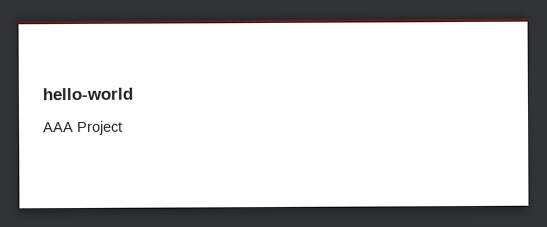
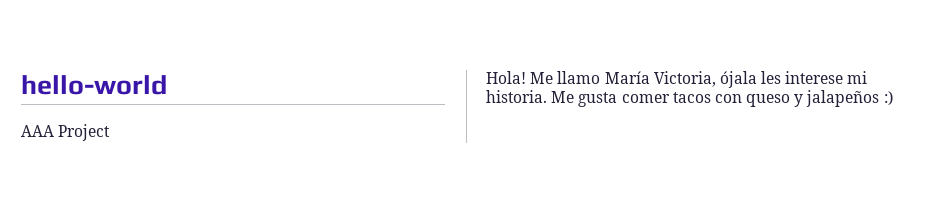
(123, 127) none -> [486,71,868,88] [486,90,893,107] // Hola! Me llamo María Victoria, ójala les interese mi historia. Me gusta comer tacos con queso y jalapeños :)

